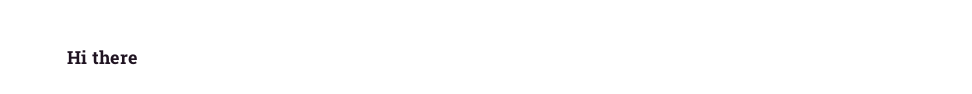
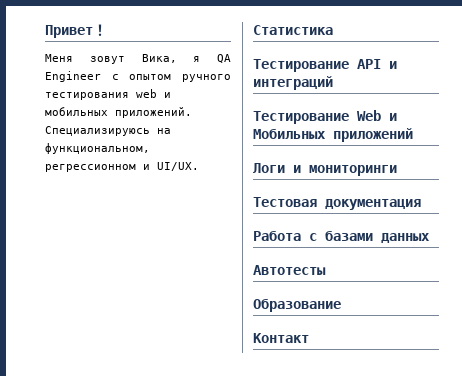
[67,50,138,65] Hi there -> [45,24,107,38] [45,54,231,64] [45,71,231,82] [45,89,171,100] [45,107,192,118] [45,126,171,136] [45,143,150,154] [45,162,199,172] [253,25,333,35] [253,59,397,72] [253,76,333,90] [253,110,397,124] [253,128,413,142] [253,163,397,176] [253,197,421,210] [253,230,430,243] [253,265,326,275] [253,298,341,312] [253,333,309,343] Привет！ // Меня зовут Вика, я QA Engineer с опытом ручного тестирования web и мобильных приложений. Специализируюсь на функциональном, регрессионном и UI/UX. // Статистика // Тестирование API и интеграций // Тестирование Web и Мобильных приложений // Логи и мониторинги // Тестовая документация // Работа с базами данных // Автотесты // Образование // Контакт

